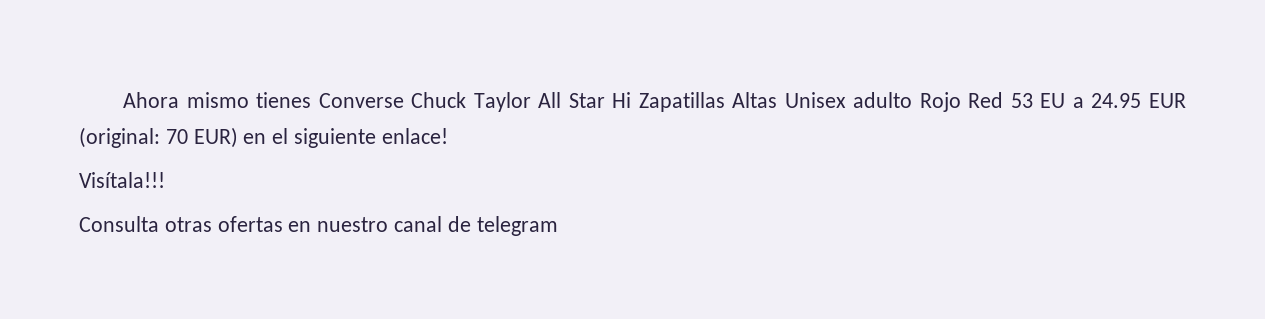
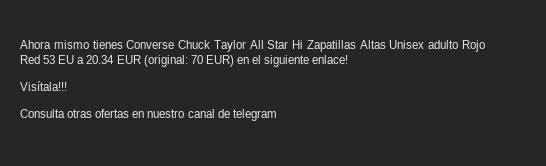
[1091,93,1142,108] 24.95 -> [86,55,115,64] 20.34

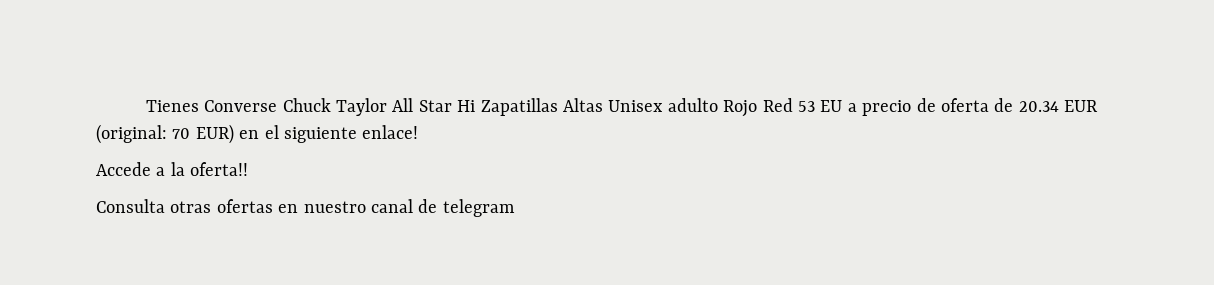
[20,40,123,49] Ahora mismo tienes -> [145,100,199,112] Tienes
(85, 60) none -> [862,98,1014,116] precio de oferta de
[20,81,67,91] Visítala!!! -> [96,162,249,176] Accede a la oferta!!

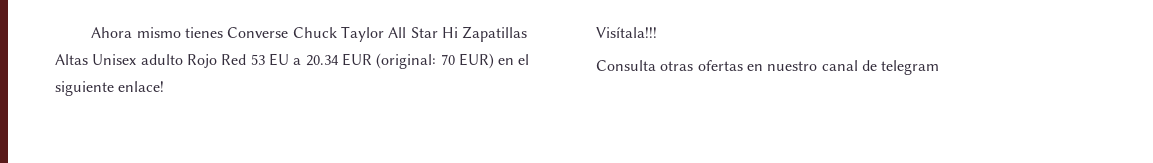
[145,100,199,112] Tienes -> [91,27,223,38] Ahora mismo tienes
[862,98,1014,116] precio de oferta de -> (302, 61) none
[96,162,249,176] Accede a la oferta!! -> [596,27,657,38] Visítala!!!

